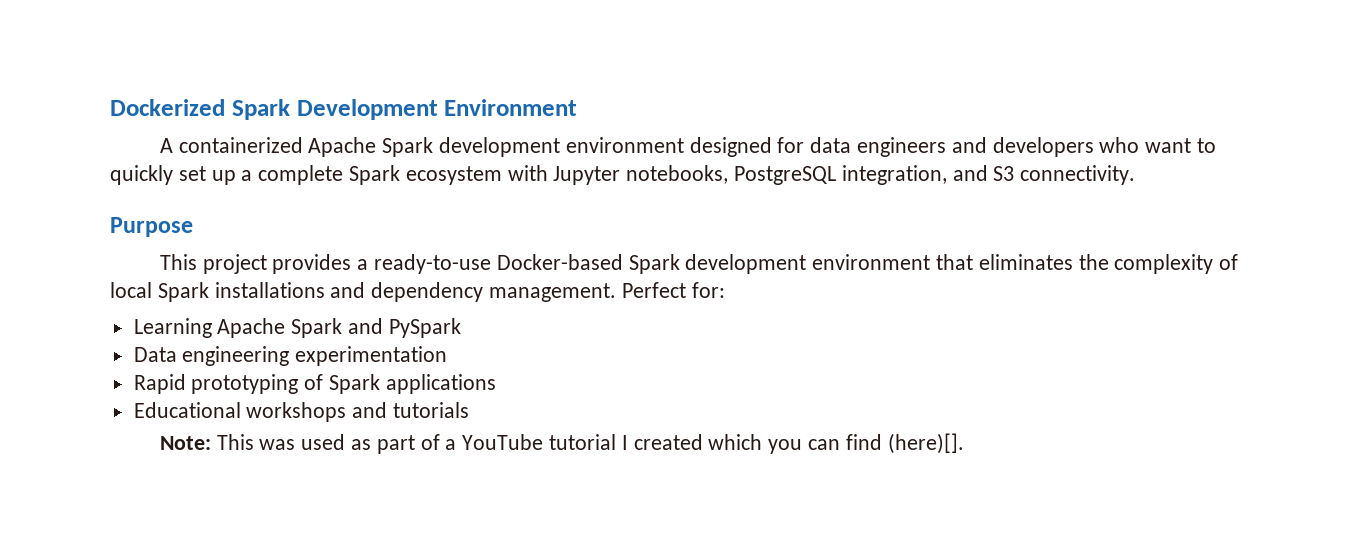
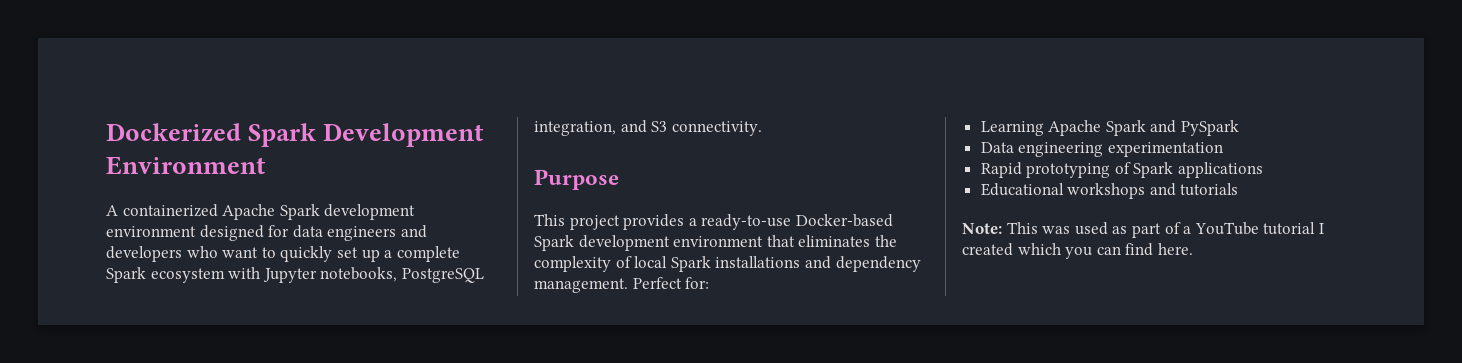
[887,433,964,454] (here)[]. -> [1157,243,1193,255] here.

